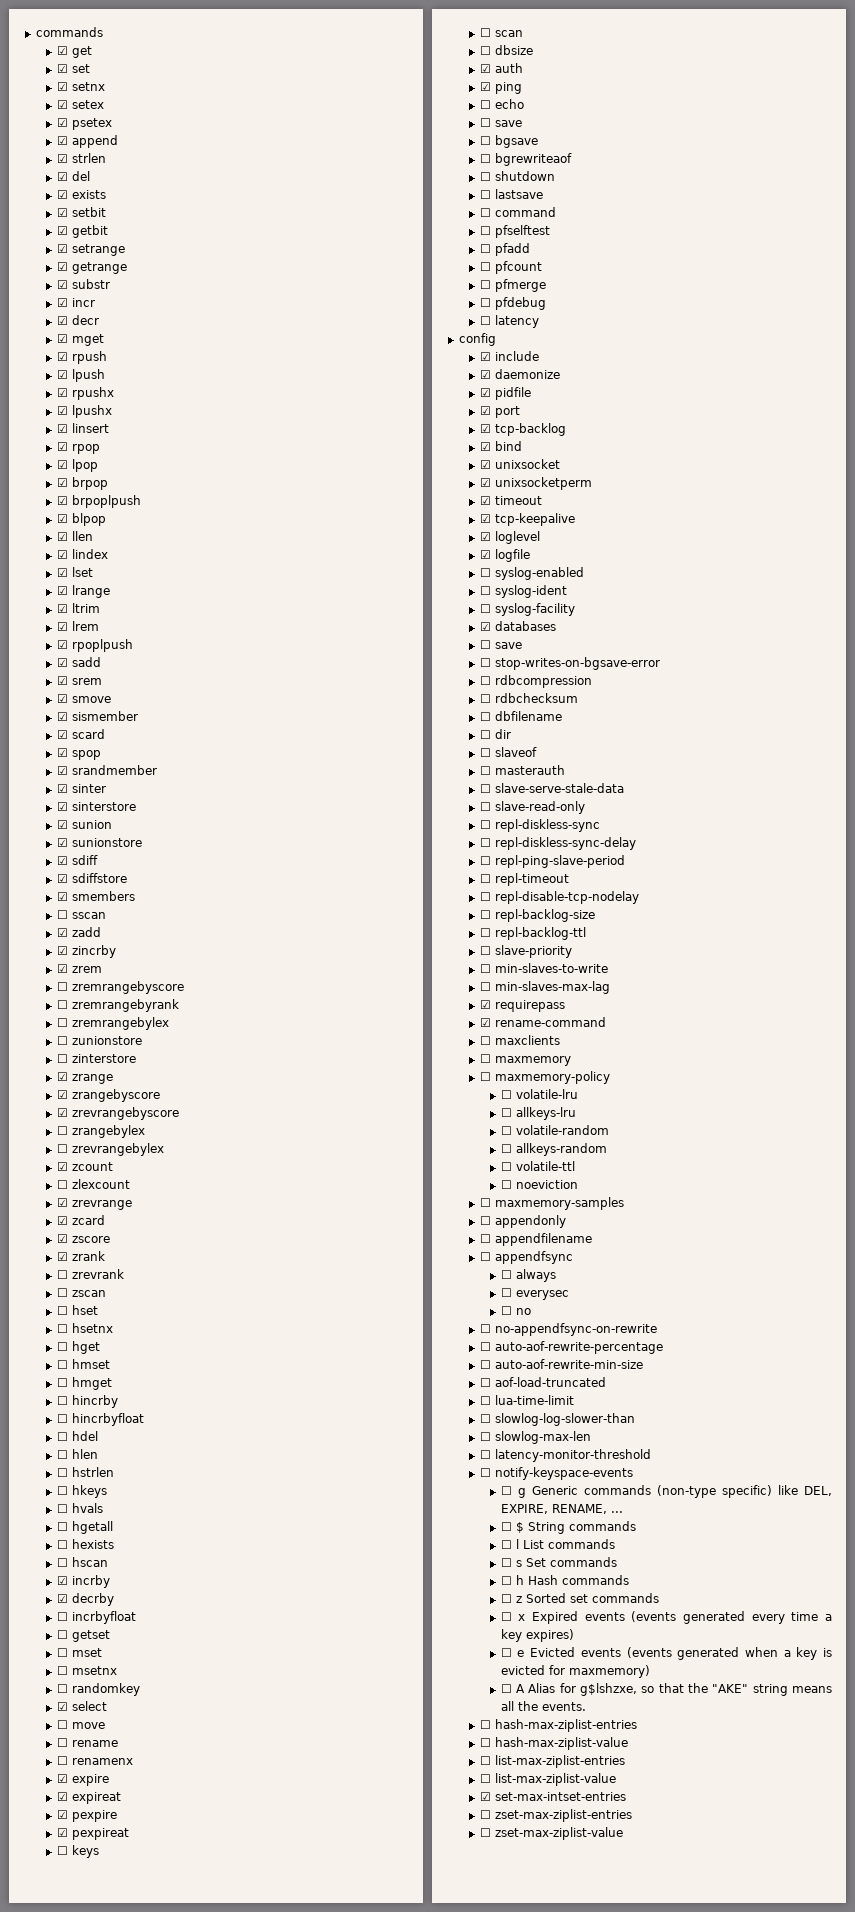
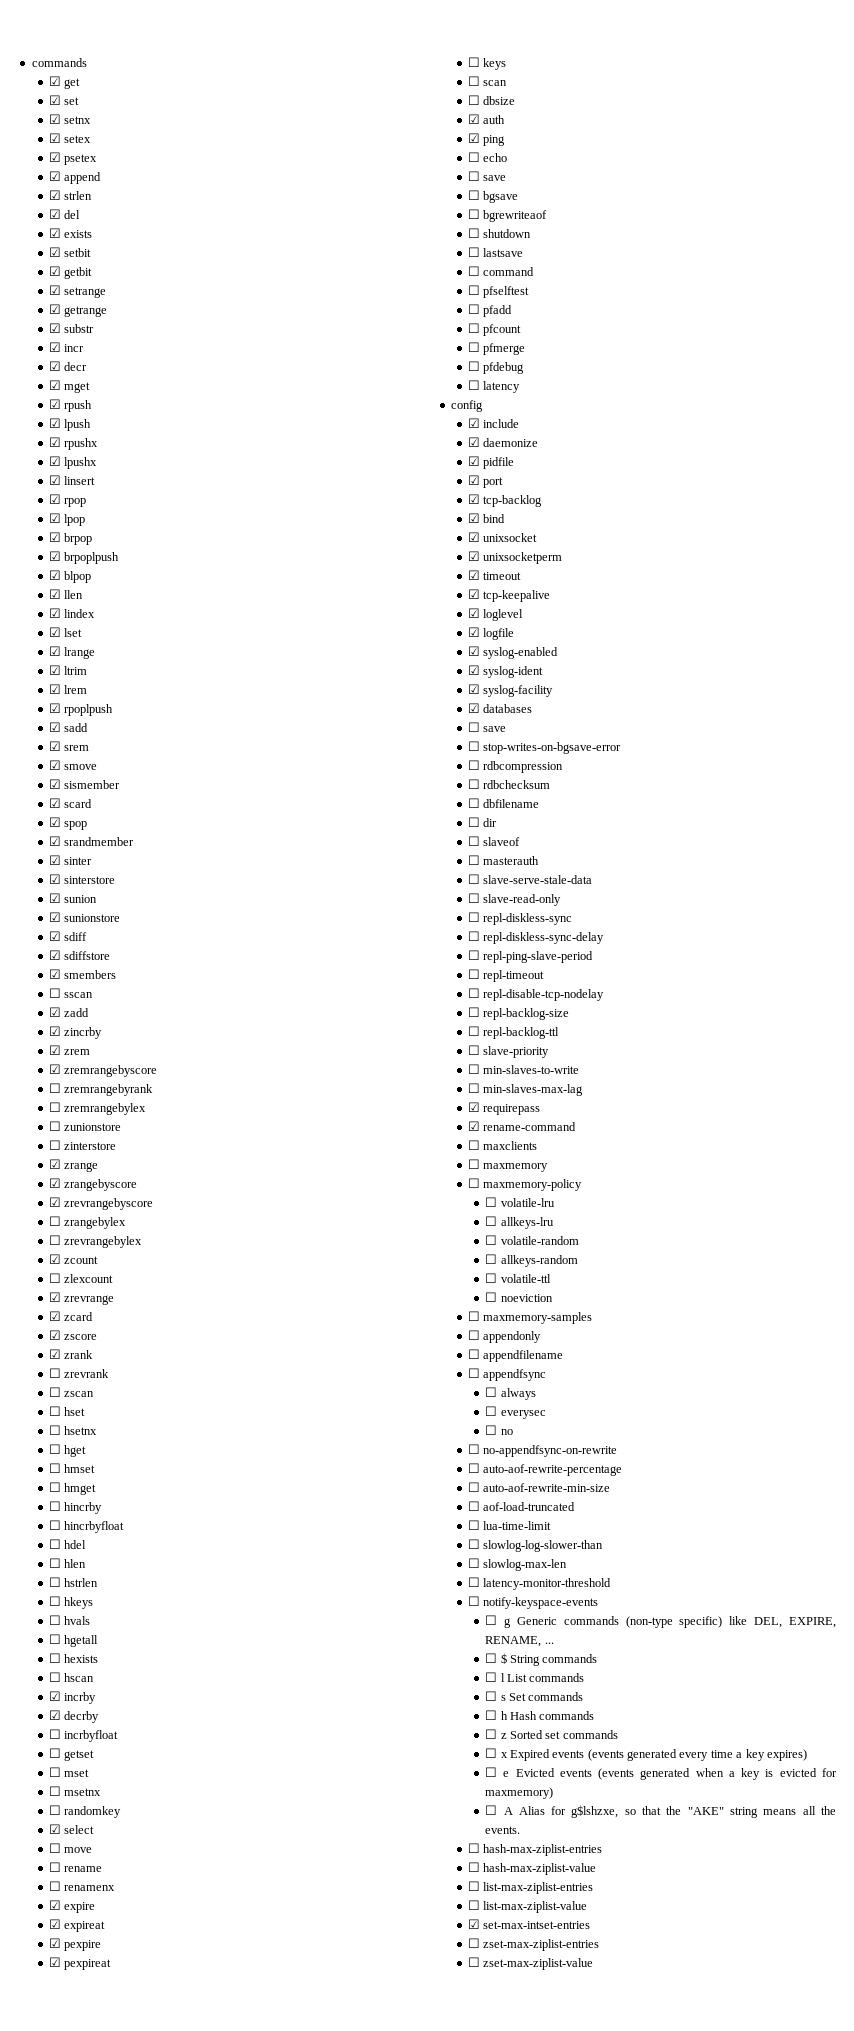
[56,982,68,991] ☐ -> [48,1064,61,1074] ☑
[479,568,491,577] ☐ -> [467,646,480,656] ☑
[479,586,491,595] ☐ -> [467,665,480,675] ☑
[479,604,491,613] ☐ -> [467,684,480,694] ☑

